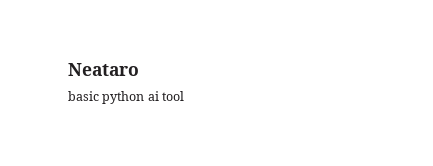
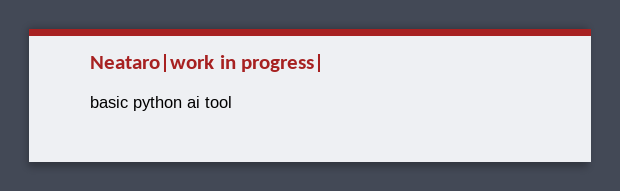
[68,63,139,76] Neataro -> [90,54,325,72] Neataro|work in progress|

